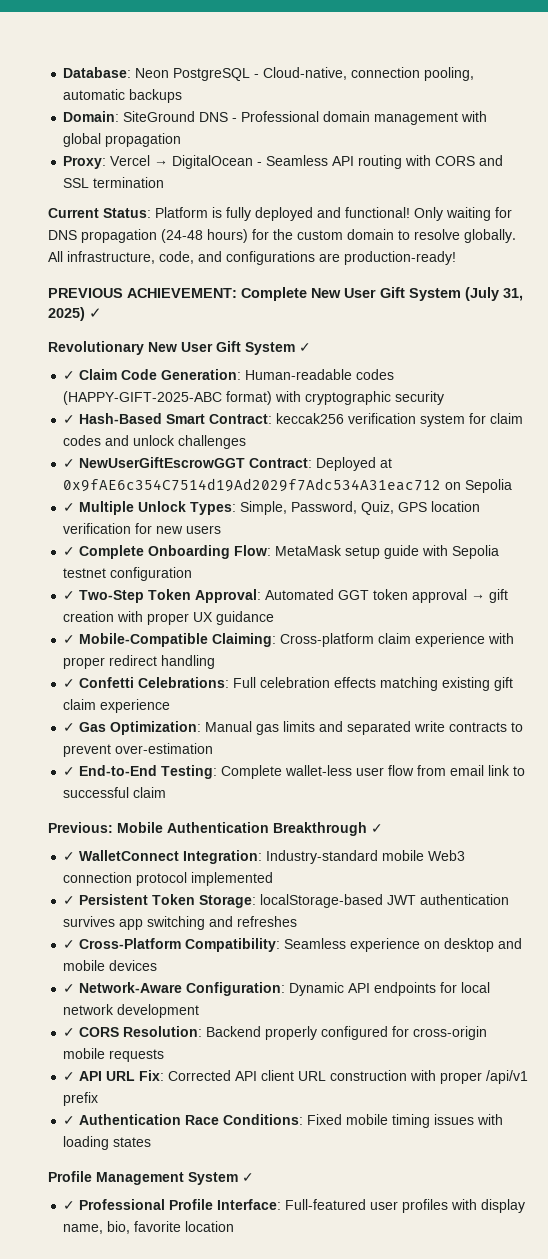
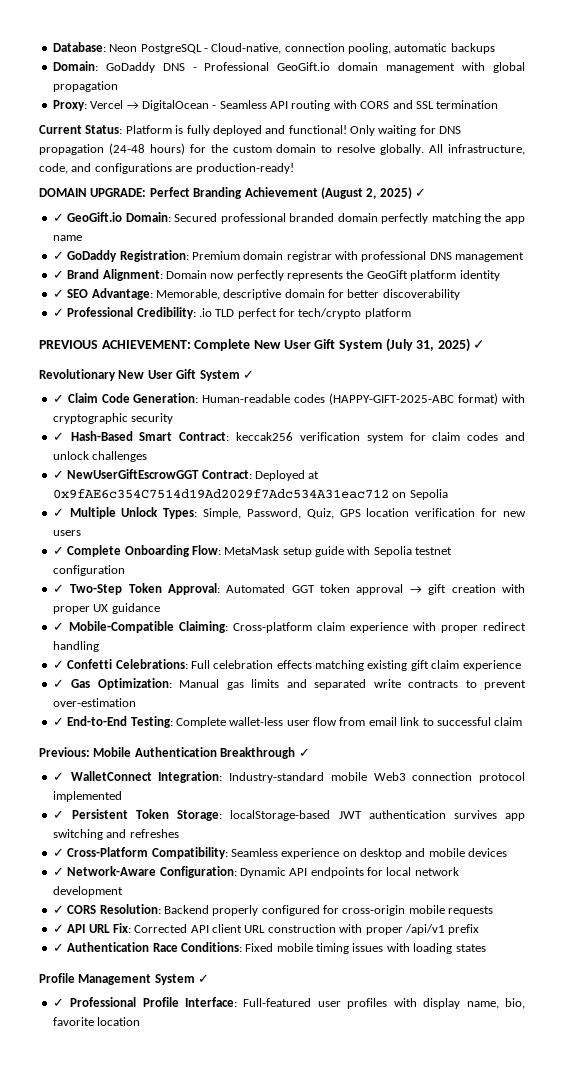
[123,111,196,122] SiteGround -> [105,62,155,73] GoDaddy
(320, 116) none -> [277,62,331,71] GeoGift.io
(456, 258) none -> [39,187,426,199] [52,212,525,224] [52,235,82,241] [52,250,525,262] [52,269,500,281] [52,288,460,300] [52,307,411,319] // DOMAIN UPGRADE: Perfect Branding Achievement (August 2, 2025) ✓ // ✓ GeoGift.io Domain: Secured professional branded domain perfectly matching the app name // ✓ GoDaddy Registration: Premium domain registrar with professional DNS management // ✓ Brand Alignment: Domain now perfectly represents the GeoGift platform identity // ✓ SEO Advantage: Memorable, descriptive domain for better discoverability // ✓ Professional Credibility: .io TLD perfect for tech/crypto platform

